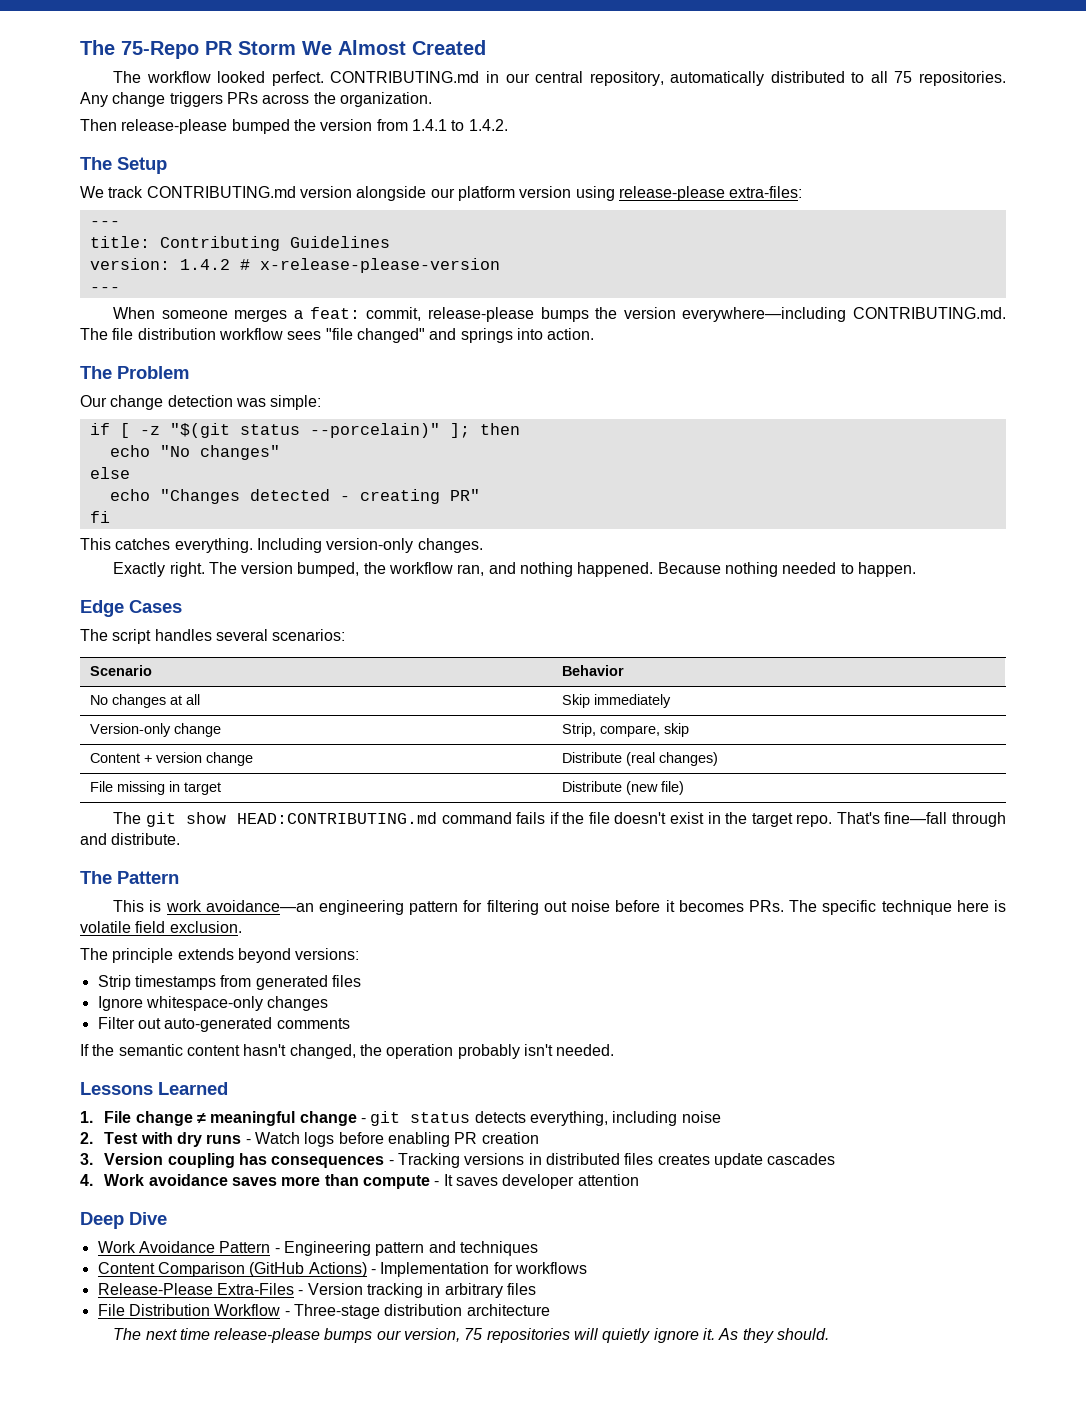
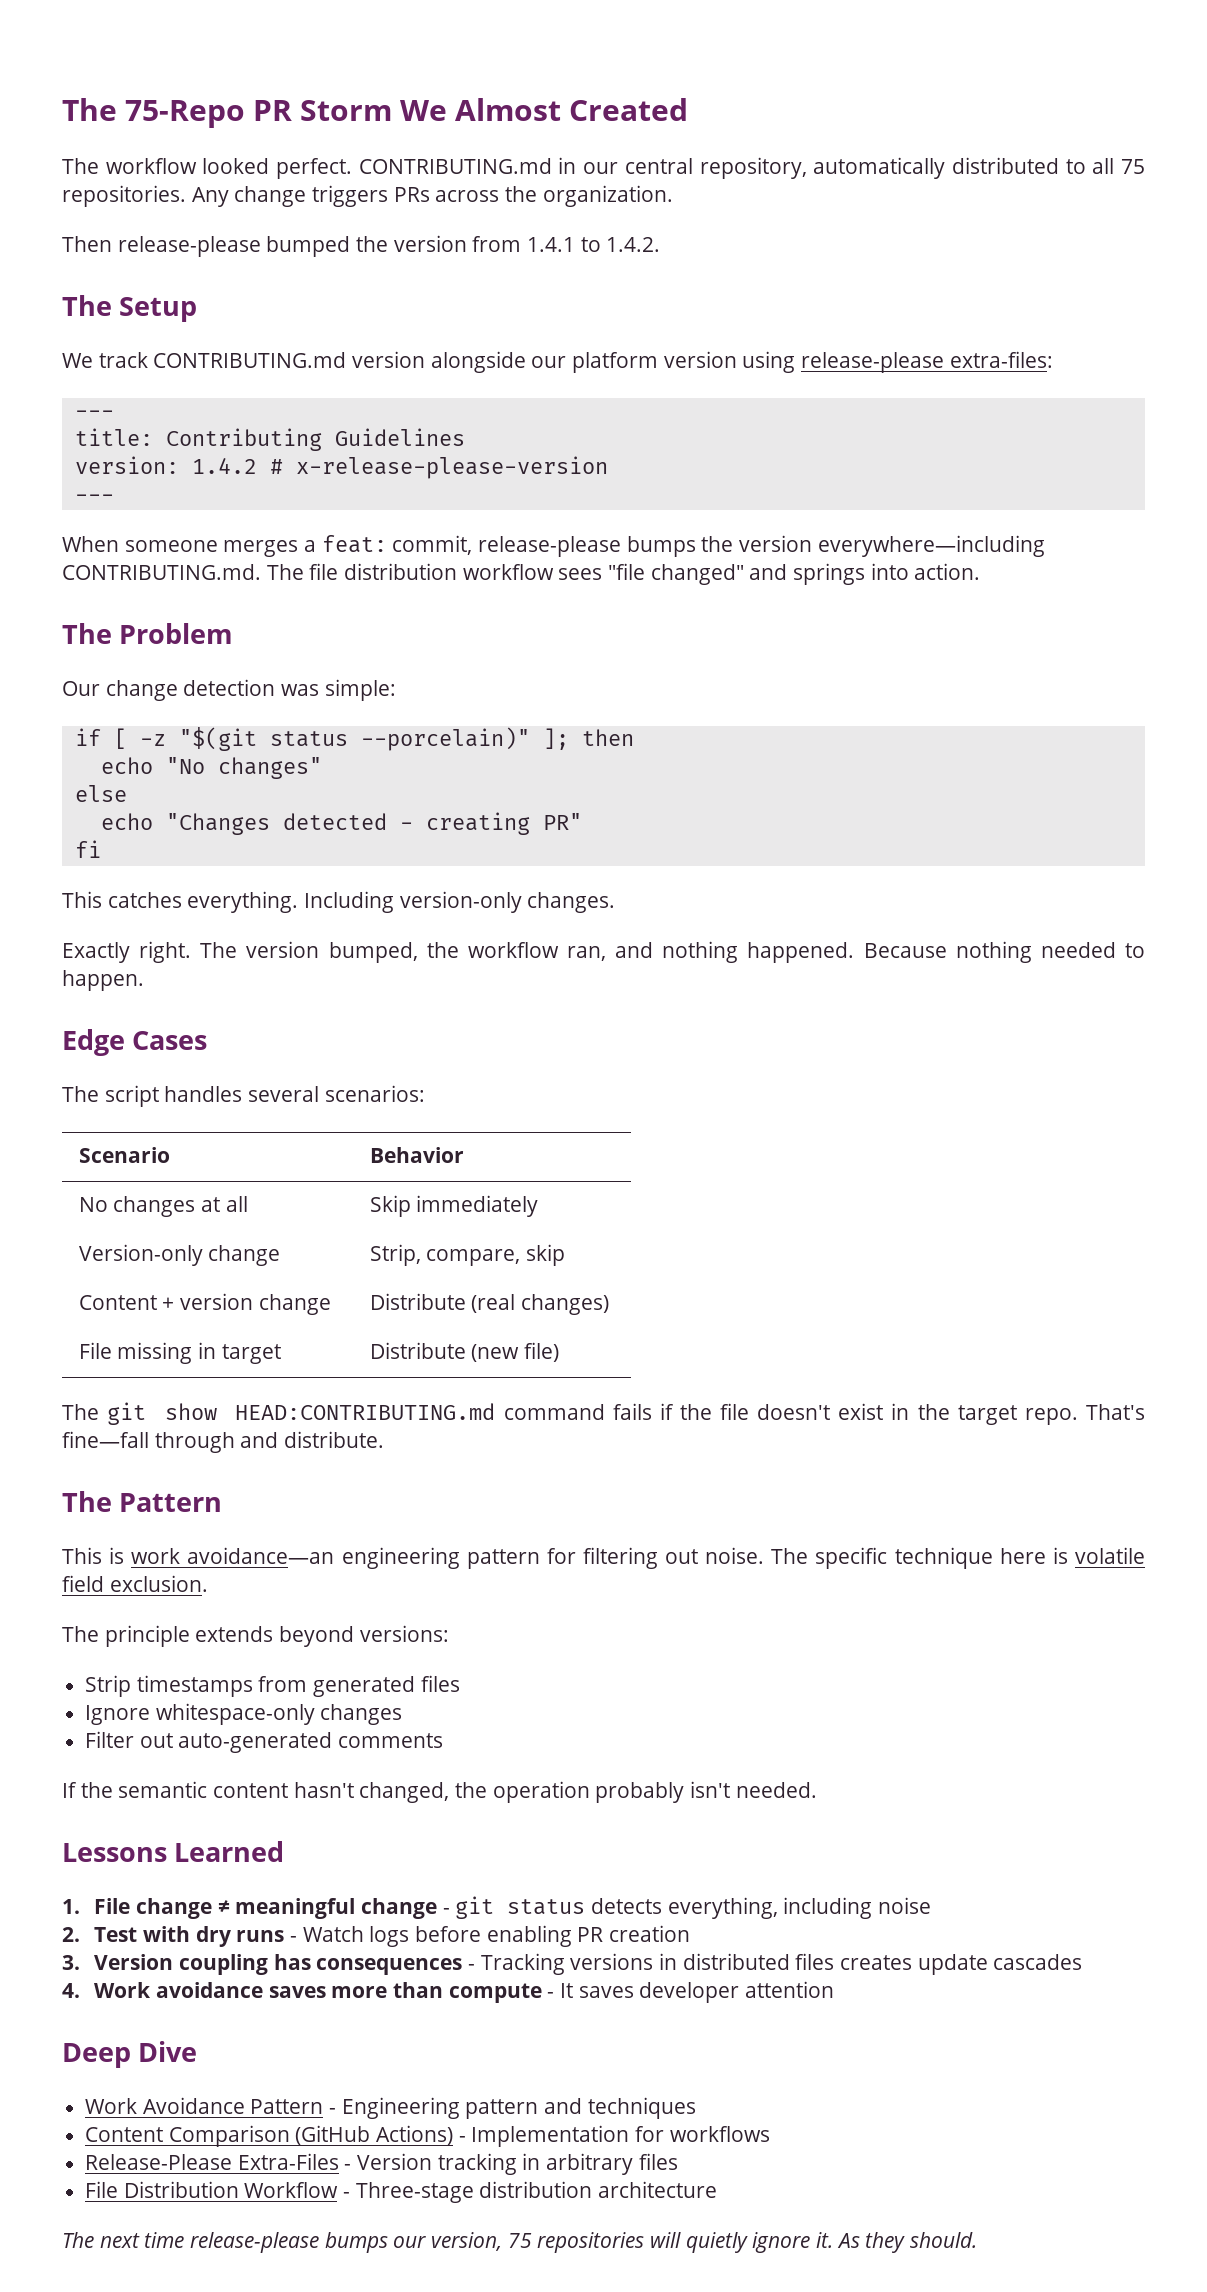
[571,900,784,912] noise before it becomes PRs. -> [705,1547,765,1564] noise.

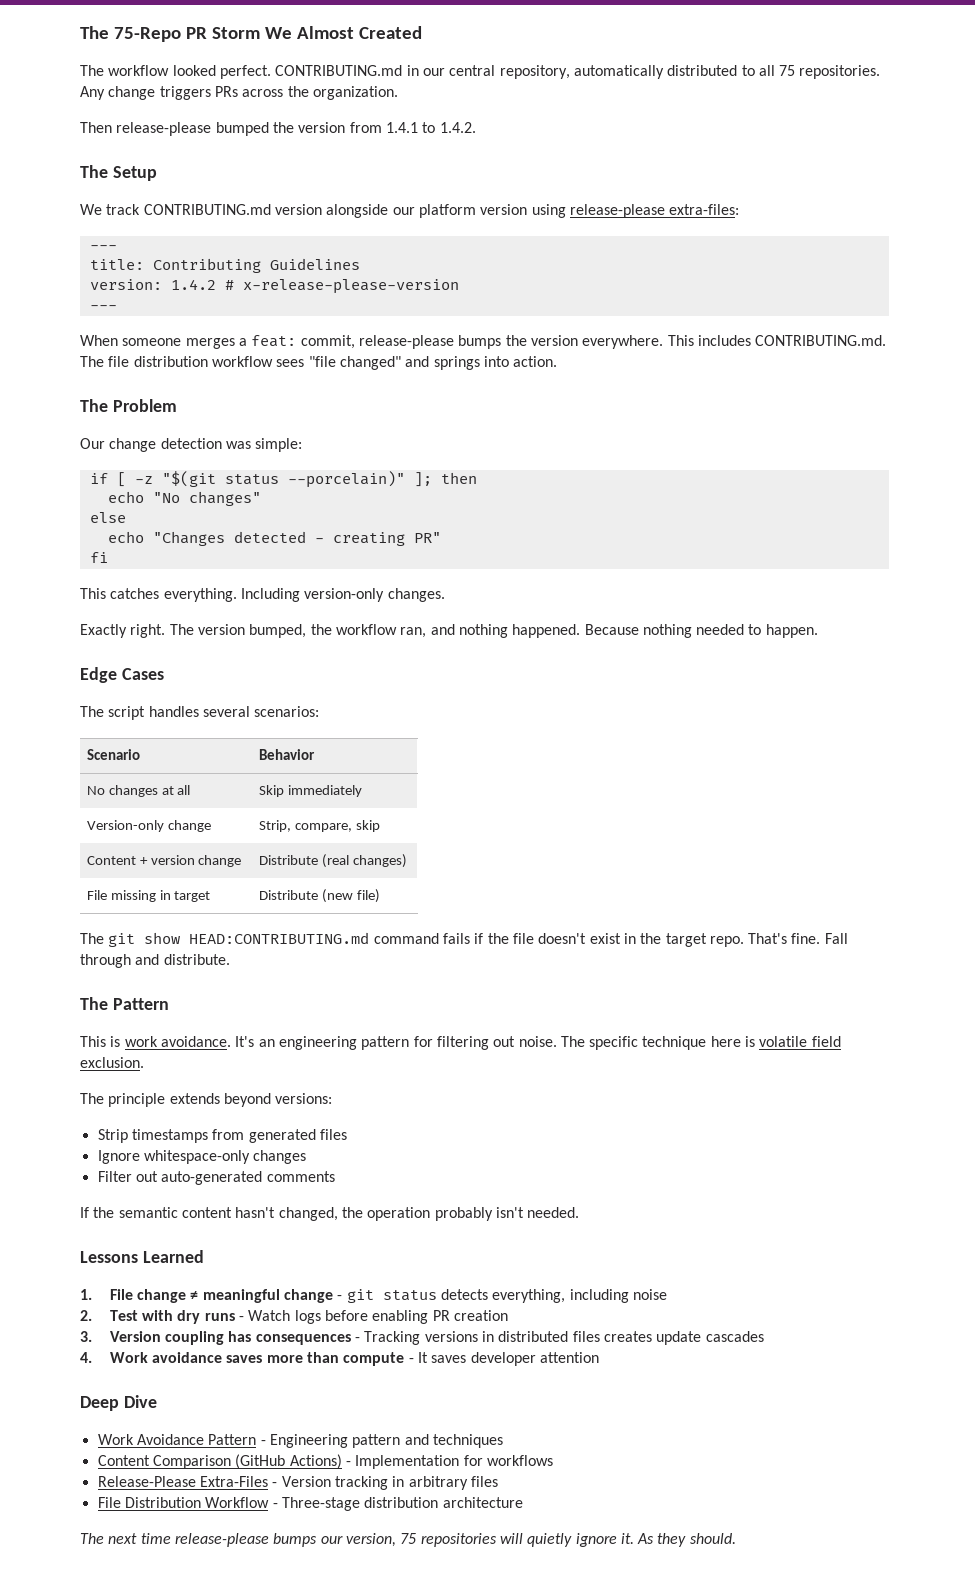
[817,535,1045,557] everywhere—including -> [582,335,751,349] everywhere. This includes
[62,1431,149,1448] fine—fall -> [791,933,848,944] fine. Fall
[187,1547,335,1564] avoidance—an -> [160,1036,275,1047] avoidance. It's an

